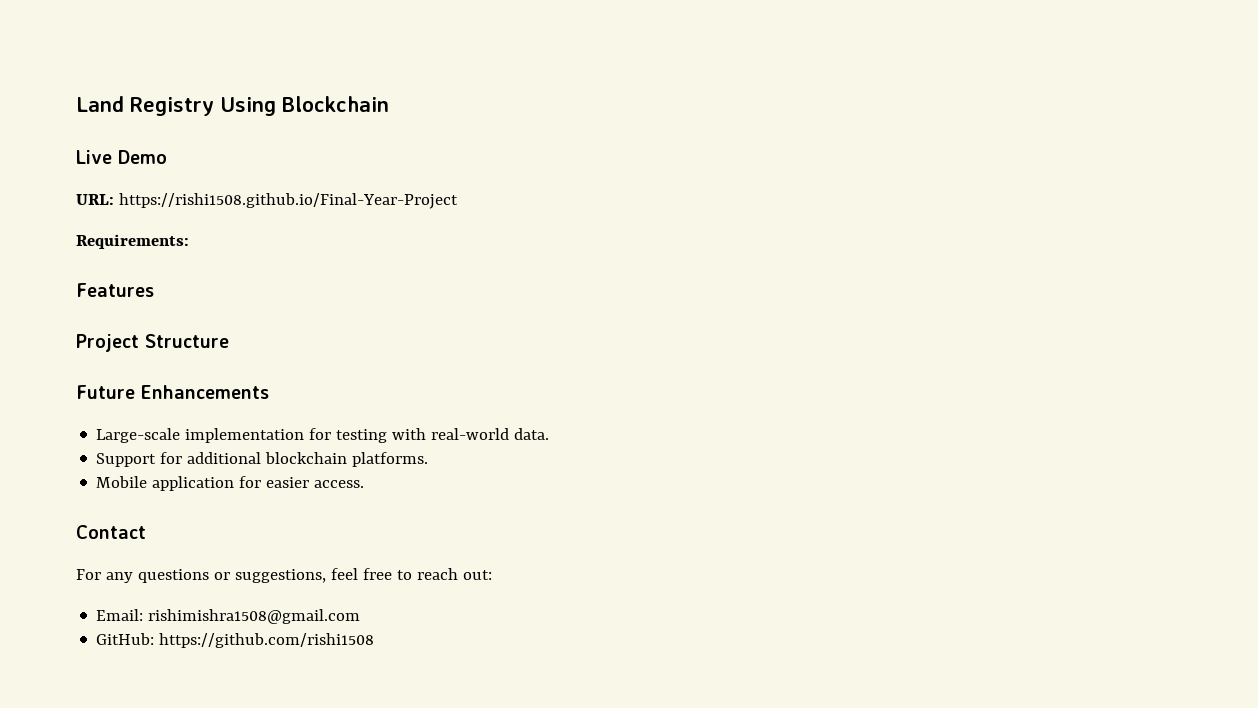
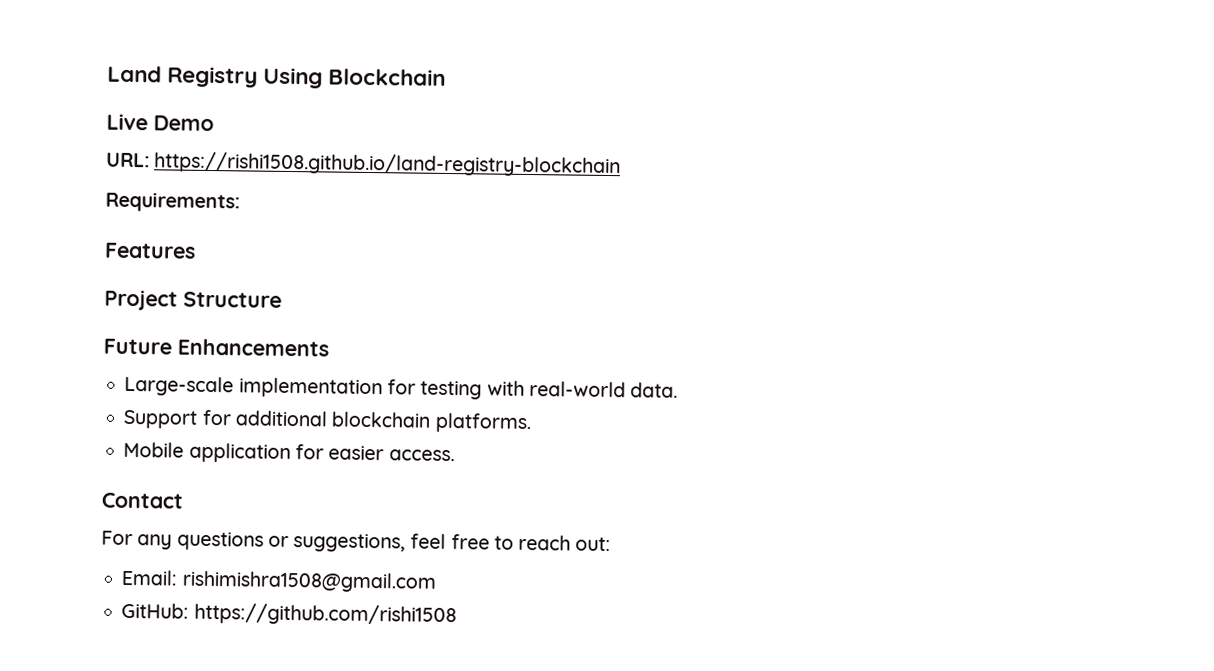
[118,193,458,209] https://rishi1508.github.io/Final-Year-Project -> [154,151,622,178] https://rishi1508.github.io/land-registry-blockchain

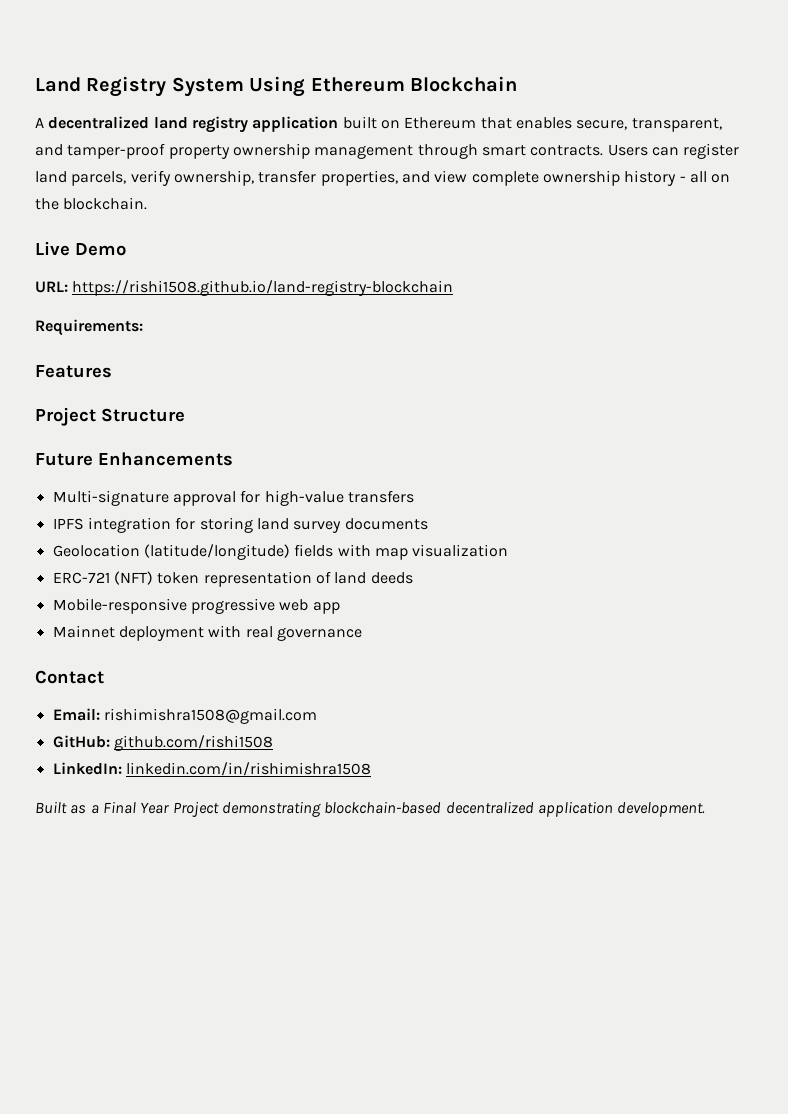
[263,67,447,89] Using Blockchain -> [171,76,517,97] [35,116,722,133] [35,143,740,159] [35,170,731,186] [35,197,148,210] System Using Ethereum Blockchain // A decentralized land registry application built on Ethereum that enables secure, transparent, and tamper-proof property ownership management through smart contracts. Users can register land parcels, verify ownership, transfer properties, and view complete ownership history - all on the blockchain.
[124,375,679,400] [123,409,532,434] [123,441,455,464] [101,492,183,509] [101,530,612,553] [121,569,436,593] [121,602,457,627] Large-scale implementation for testing with real-world data. // Support for additional blockchain platforms. // Mobile application for easier access. // Contact // For any questions or suggestions, feel free to reach out: // Email: rishimishra1508@gmail.com // GitHub: https://github.com/rishi1508 -> [52,490,414,506] [52,517,428,533] [52,544,509,560] [52,571,413,587] [52,598,340,614] [52,625,362,641] [35,670,104,684] [52,708,317,724] [52,735,273,751] [52,762,371,776] [35,801,706,817] Multi-signature approval for high-value transfers // IPFS integration for storing land survey documents // Geolocation (latitude/longitude) fields with map visualization // ERC-721 (NFT) token representation of land deeds // Mobile-responsive progressive web app // Mainnet deployment with real governance // Contact // Email: rishimishra1508@gmail.com // GitHub: github.com/rishi1508 // LinkedIn: linkedin.com/in/rishimishra1508 // Built as a Final Year Project demonstrating blockchain-based decentralized application development.

